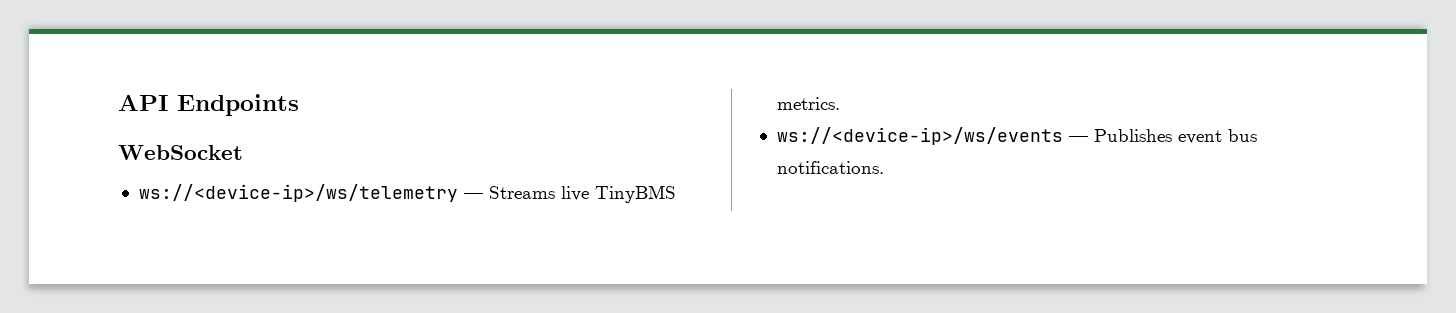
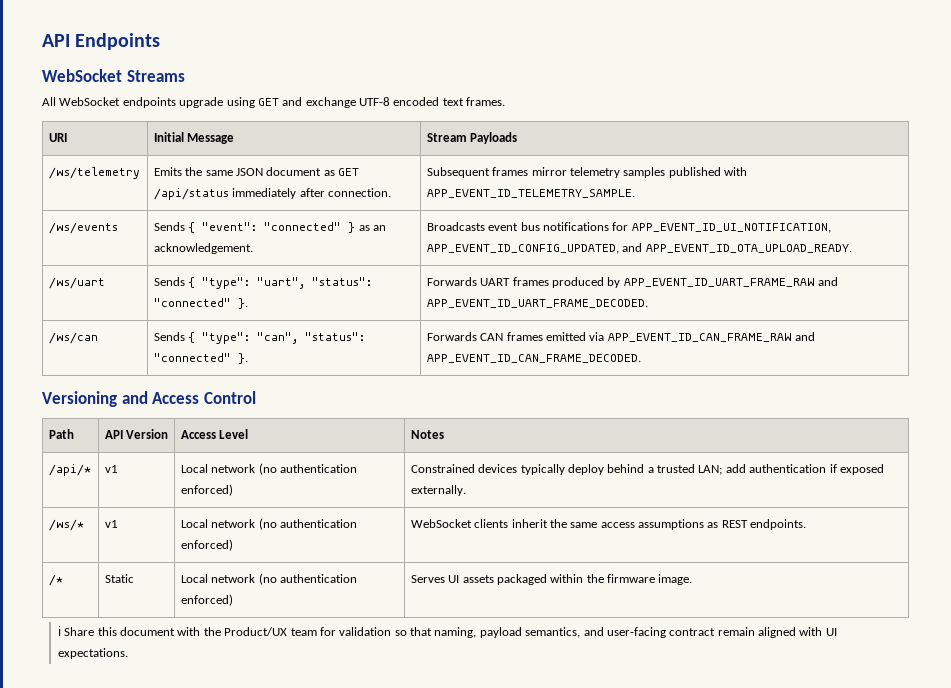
[138,184,676,203] [776,97,840,110] [776,127,1257,145] [776,161,884,174] // ws://<device-ip>/ws/telemetry — Streams live TinyBMS metrics. // ws://<device-ip>/ws/events — Publishes event bus notifications. -> [126,70,185,82] [42,97,506,108] [48,133,67,142] [153,132,235,144] [426,132,518,144] [48,167,140,179] [153,167,360,176] [153,188,391,200] [426,167,748,178] [426,189,635,198] [48,222,118,234] [153,222,386,233] [153,243,253,254] [426,222,831,233] [426,243,852,254] [48,277,105,289] [153,277,373,289] [153,298,248,309] [426,277,839,288] [426,299,648,308] [48,332,98,344] [153,332,366,344] [153,353,248,364] [426,332,816,342] [426,354,641,363] [42,391,256,407] [48,429,74,439] [104,429,169,439] [180,429,249,439] [410,430,444,439] [48,464,91,476] [104,465,118,473] [180,463,357,475] [180,484,233,496] [410,464,884,475] [410,485,466,496] [48,519,84,531] [104,520,118,528] [180,518,357,530] [180,539,233,551] [410,519,807,530] [48,574,63,586] [104,574,134,583] [180,573,357,585] [180,594,233,606] [410,574,693,585] [57,626,837,638] [57,648,128,659] Streams // All WebSocket endpoints upgrade using GET and exchange UTF-8 encoded text frames. // URI | Initial Message | Stream Payloads // /ws/telemetry | Emits the same JSON document as GET /api/status immediately after connection. | Subsequent frames mirror telemetry samples published with APP_EVENT_ID_TELEMETRY_SAMPLE. // /ws/events | Sends { "event": "connected" } as an acknowledgement. | Broadcasts event bus notifications for APP_EVENT_ID_UI_NOTIFICATION, APP_EVENT_ID_CONFIG_UPDATED, and APP_EVENT_ID_OTA_UPLOAD_READY. // /ws/uart | Sends { "type": "uart", "status": "connected" }. | Forwards UART frames produced by APP_EVENT_ID_UART_FRAME_RAW and APP_EVENT_ID_UART_FRAME_DECODED. // /ws/can | Sends { "type": "can", "status": "connected" }. | Forwards CAN frames emitted via APP_EVENT_ID_CAN_FRAME_RAW and APP_EVENT_ID_CAN_FRAME_DECODED. // Versioning and Access Control // Path | API Version | Access Level | Notes // /api/* | v1 | Local network (no authentication enforced) | Constrained devices typically deploy behind a trusted LAN; add authentication if exposed externally. // /ws/* | v1 | Local network (no authentication enforced) | WebSocket clients inherit the same access assumptions as REST endpoints. // /* | Static | Local network (no authentication enforced) | Serves UI assets packaged within the firmware image. // ℹ Share this document with the Product/UX team for validation so that naming, payload semantics, and user-facing contract remain aligned with UI expectations.

